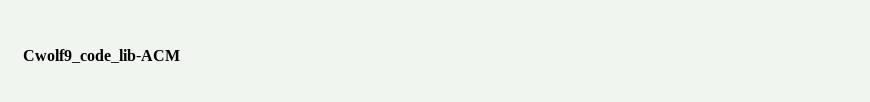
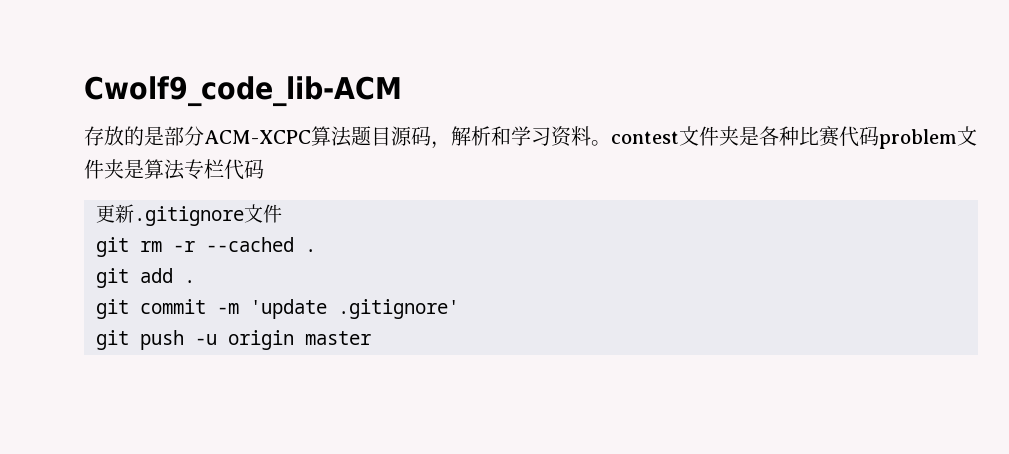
(180, 56) none -> [84,126,977,149] [84,159,264,180] [96,204,282,226] [96,237,316,257] [96,268,195,288] [96,299,459,319] [96,330,371,350] // 存放的是部分ACM-XCPC算法题目源码，解析和学习资料。contest文件夹是各种比赛代码problem文件夹是算法专栏代码 // 更新.gitignore文件 // git rm -r --cached . // git add . // git commit -m 'update .gitignore' // git push -u origin master

